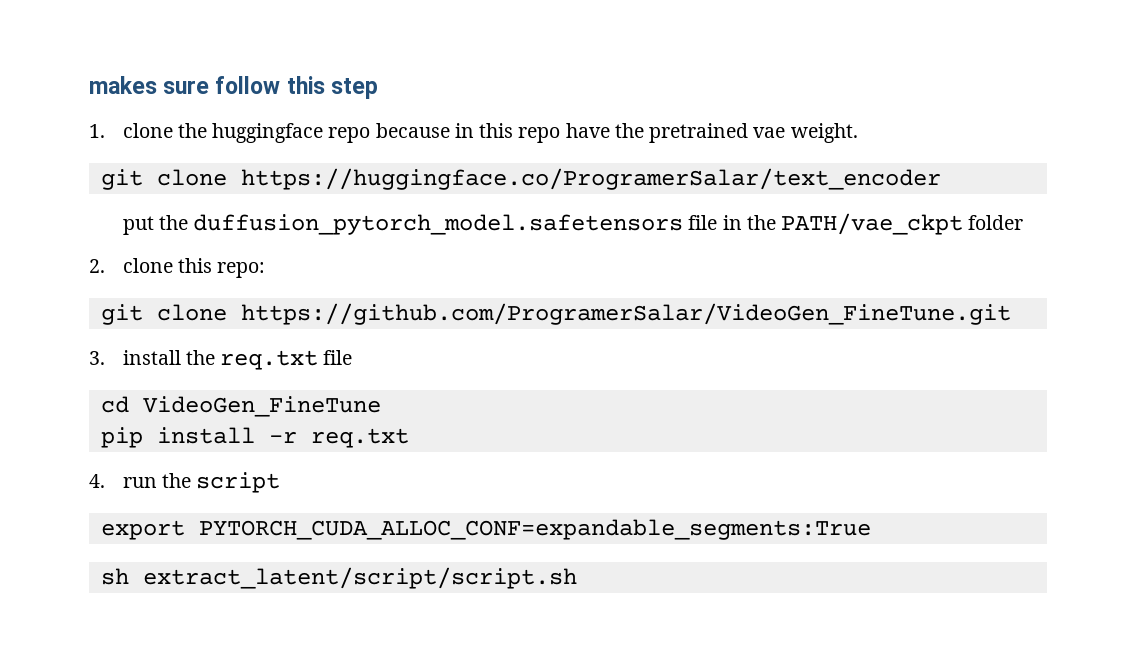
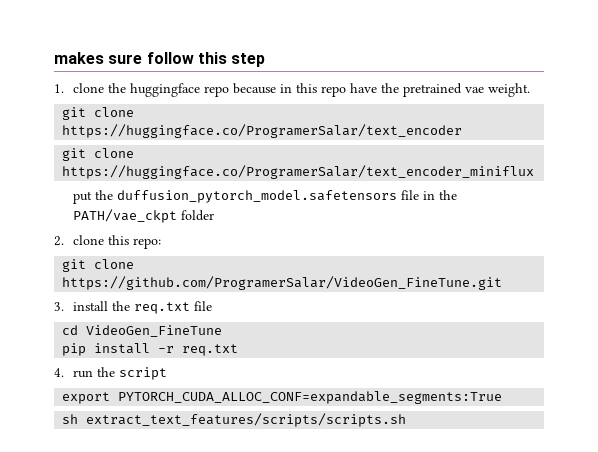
(941, 179) none -> [62,148,135,161] [62,165,535,179] // git clone https://huggingface.co/ProgramerSalar/text_encoder_miniflux
[142,567,577,589] extract_latent/script/script.sh -> [86,413,407,427] extract_text_features/scripts/scripts.sh

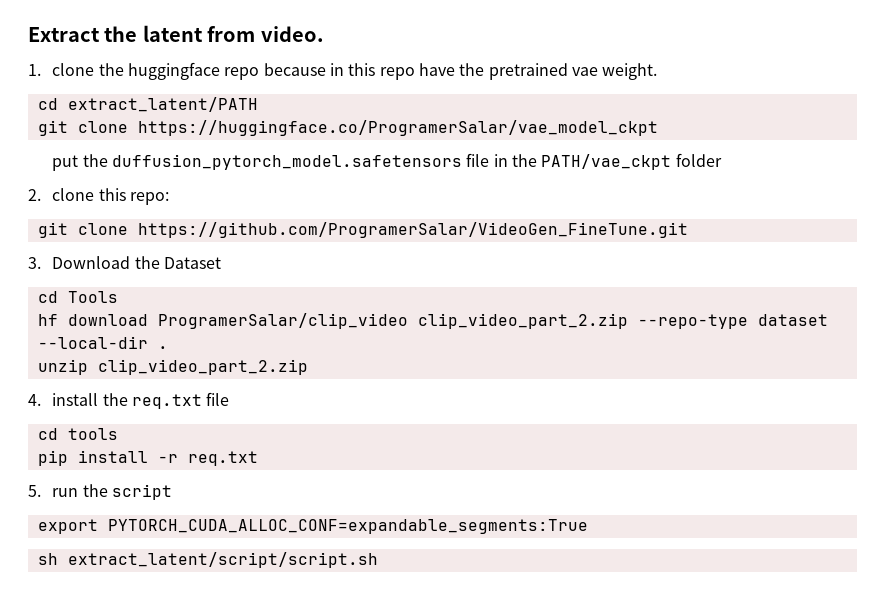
[54,52,266,67] makes sure follow this step -> [28,25,324,42] Extract the latent from video.
[62,107,135,120] [62,124,463,138] [62,148,135,161] [62,165,535,179] git clone https://huggingface.co/ProgramerSalar/text_encoder // git clone https://huggingface.co/ProgramerSalar/text_encoder_miniflux -> [37,97,258,112] [37,120,658,136] cd extract_latent/PATH // git clone https://huggingface.co/ProgramerSalar/vae_model_ckpt
(64, 306) none -> [52,256,222,269] [37,291,118,303] [37,313,828,329] [37,336,168,349] [37,359,308,375] [28,394,41,406] Download the Dataset // cd Tools // hf download ProgramerSalar/clip_video clip_video_part_2.zip --repo-type dataset --local-dir . // unzip clip_video_part_2.zip // 4.
[86,325,223,337] VideoGen_FineTune -> [67,428,118,440] tools
[54,368,64,377] 4. -> [28,485,41,497] 5.
[86,413,407,427] extract_text_features/scripts/scripts.sh -> [67,552,378,568] extract_latent/script/script.sh

